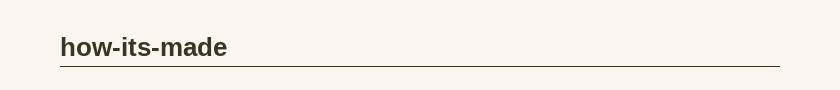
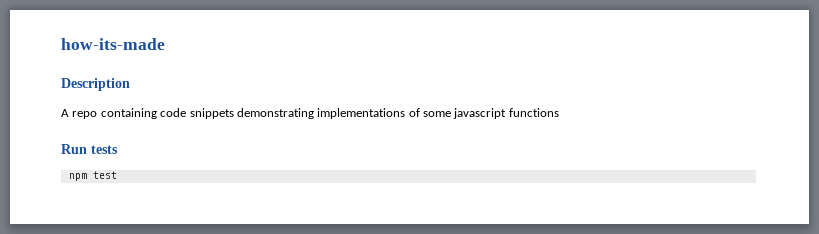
(227, 46) none -> [61,78,130,91] [61,108,559,119] [61,144,118,154] [68,171,117,181] // Description // A repo containing code snippets demonstrating implementations of some javascript functions // Run tests // npm test

